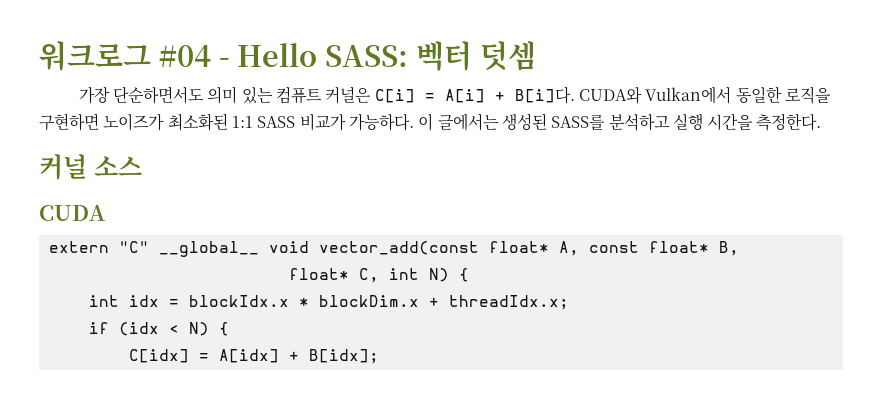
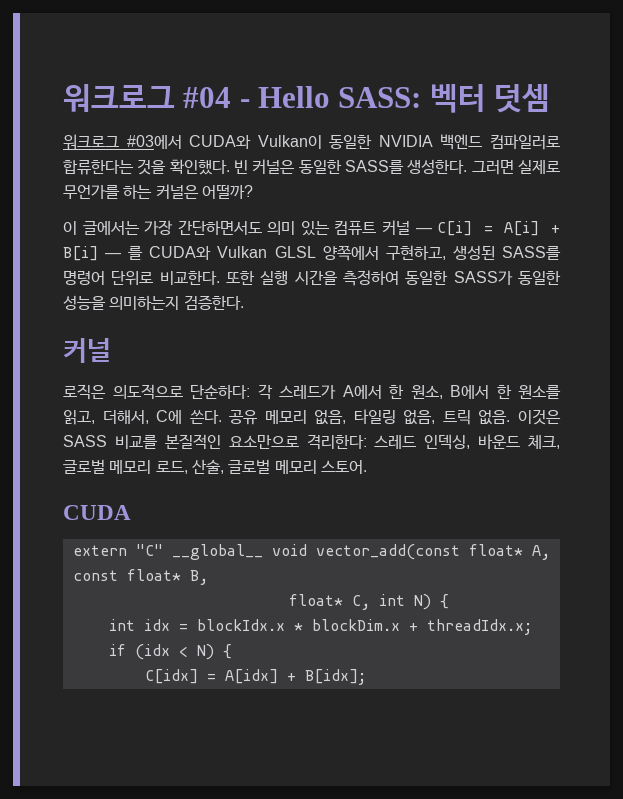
[78,86,205,104] 가장 단순하면서도 -> [63,134,560,150] [63,159,560,175] [63,184,253,199] [63,220,262,235] 워크로그 #03에서 CUDA와 Vulkan이 동일한 NVIDIA 백엔드 컴파일러로 합류한다는 것을 확인했다. 빈 커널은 동일한 SASS를 생성한다. 그러면 실제로 무언가를 하는 커널은 어떨까? // 이 글에서는 가장 간단하면서도
[325,86,372,104] 커널은 -> [382,220,432,235] 커널 —
[514,86,831,104] [39,113,822,131] [39,154,142,180] B[i]다. CUDA와 Vulkan에서 동일한 로직을 구현하면 노이즈가 최소화된 1:1 SASS 비교가 가능하다. 이 글에서는 생성된 SASS를 분석하고 실행 시간을 측정한다. // 커널 소스 -> [63,245,561,261] [63,270,561,286] [63,295,244,310] [63,338,111,363] [63,384,561,400] [63,409,562,425] [63,434,560,450] [63,459,367,474] B[i] — 를 CUDA와 Vulkan GLSL 양쪽에서 구현하고, 생성된 SASS를 명령어 단위로 비교한다. 또한 실행 시간을 측정하여 동일한 SASS가 동일한 성능을 의미하는지 검증한다. // 커널 // 로직은 의도적으로 단순하다: 각 스레드가 A에서 한 원소, B에서 한 원소를 읽고, 더해서, C에 쓴다. 공유 메모리 없음, 타일링 없음, 트릭 없음. 이것은 SASS 비교를 본질적인 요소만으로 격리한다: 스레드 인덱싱, 바운드 체크, 글로벌 메모리 로드, 산술, 글로벌 메모리 스토어.

